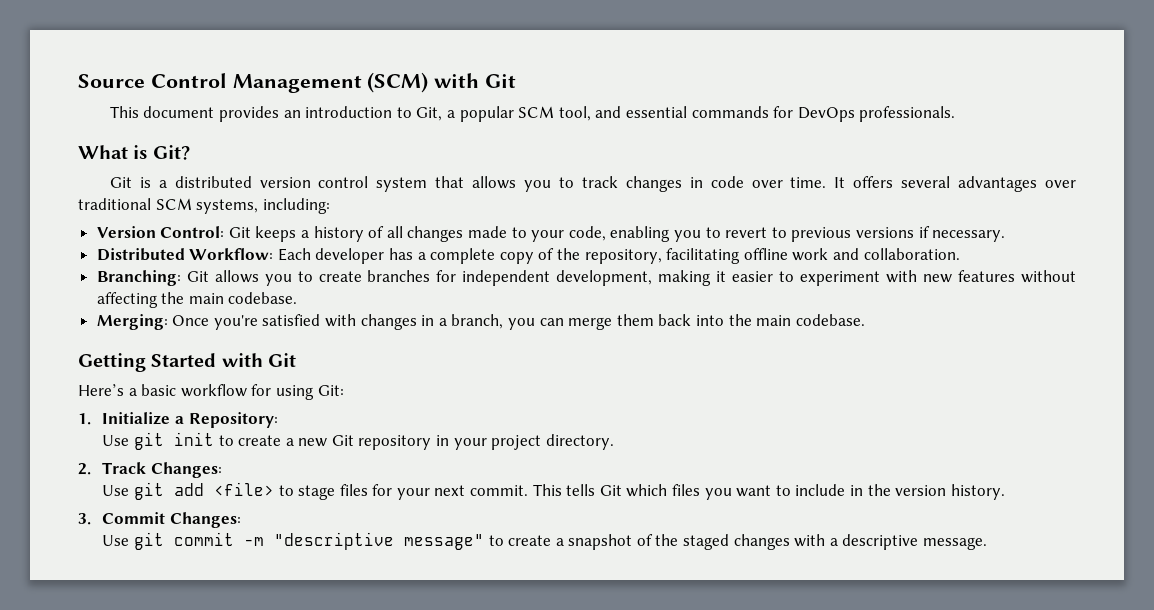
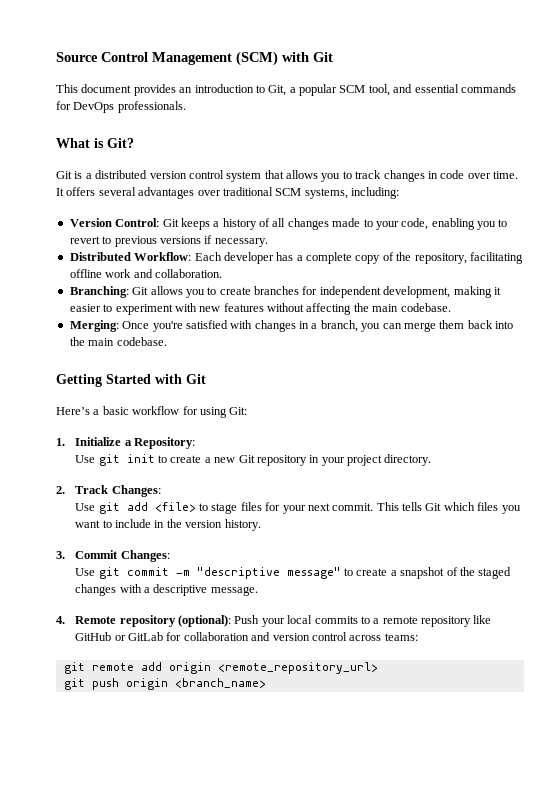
(988, 543) none -> [56,615,492,627] [75,632,418,641] [63,662,378,674] [63,678,266,690] // 4. Remote repository (optional): Push your local commits to a remote repository like GitHub or GitLab for collaboration and version control across teams: // git remote add origin <remote_repository_url> // git push origin <branch_name>

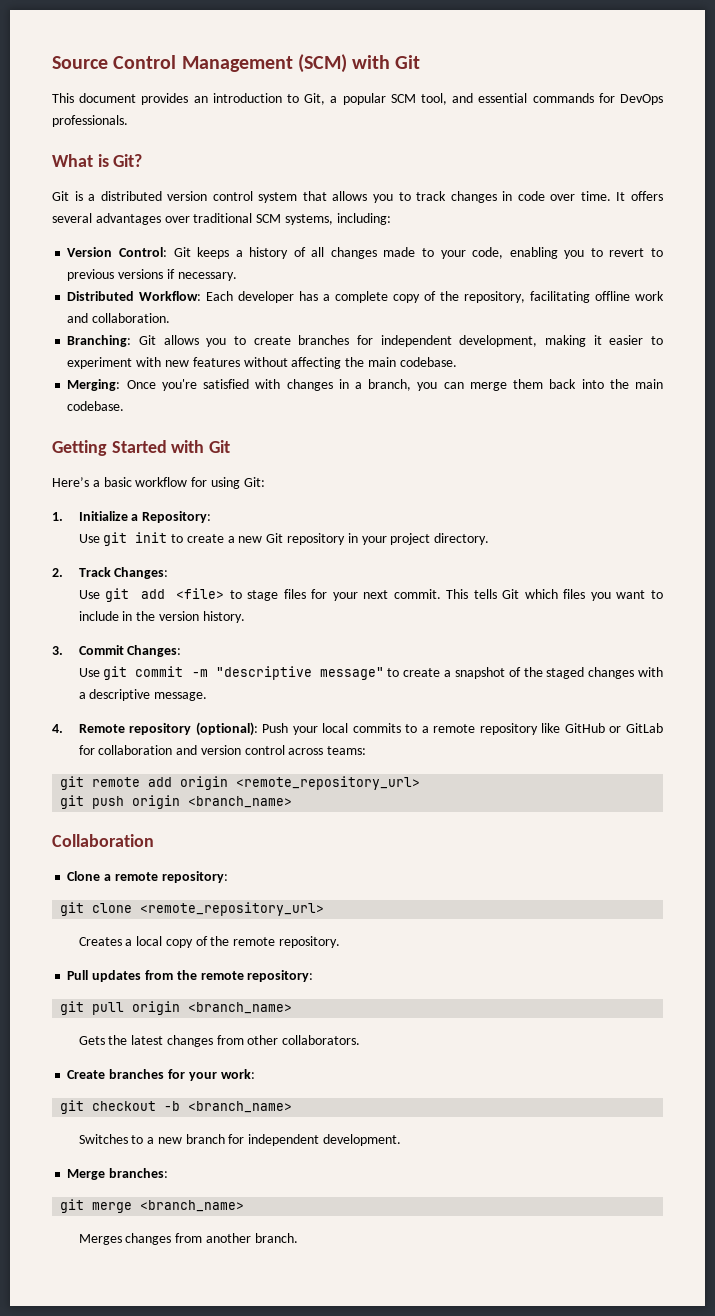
(266, 683) none -> [52,834,154,847] [67,871,228,883] [60,902,325,916] [78,936,341,948] [67,970,314,982] [60,1001,293,1015] [78,1035,361,1047] [67,1069,255,1081] [60,1100,293,1114] [78,1134,402,1146] [67,1168,169,1180] [60,1199,245,1213] [78,1233,298,1245] // Collaboration // Clone a remote repository: // git clone <remote_repository_url> // Creates a local copy of the remote repository. // Pull updates from the remote repository: // git pull origin <branch_name> // Gets the latest changes from other collaborators. // Create branches for your work: // git checkout -b <branch_name> // Switches to a new branch for independent development. // Merge branches: // git merge <branch_name> // Merges changes from another branch.

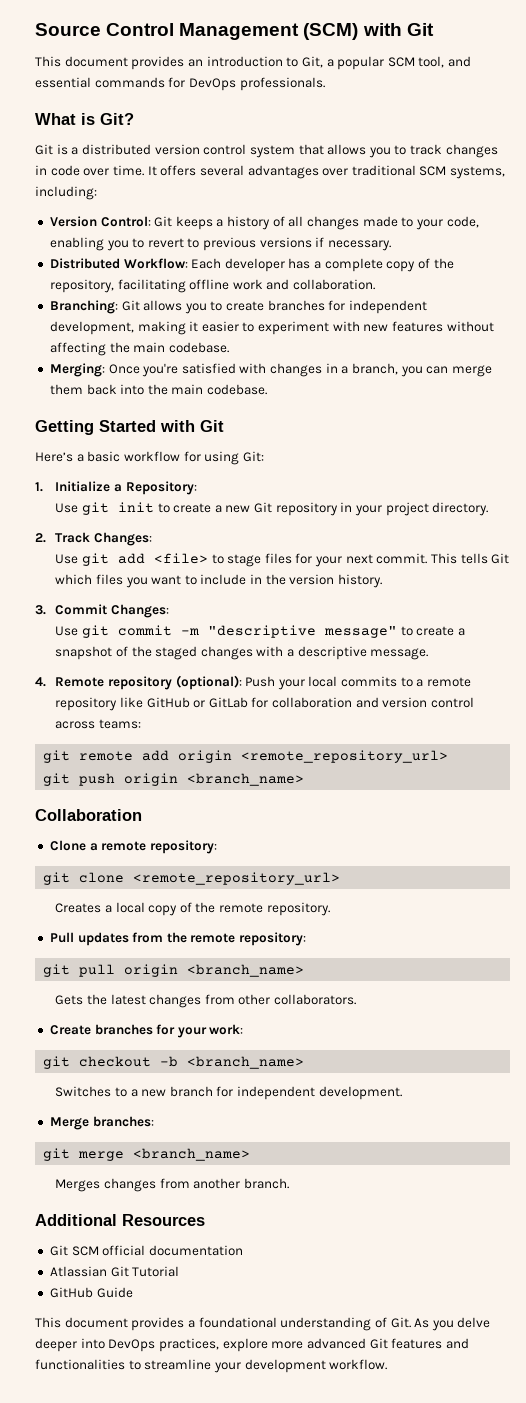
(298, 1238) none -> [35,1214,205,1226] [49,1245,243,1256] [49,1266,180,1277] [49,1287,133,1298] [35,1317,491,1331] [35,1338,469,1352] [35,1359,388,1373] // Additional Resources // Git SCM official documentation // Atlassian Git Tutorial // GitHub Guide // This document provides a foundational understanding of Git. As you delve deeper into DevOps practices, explore more advanced Git features and functionalities to streamline your development workflow.

